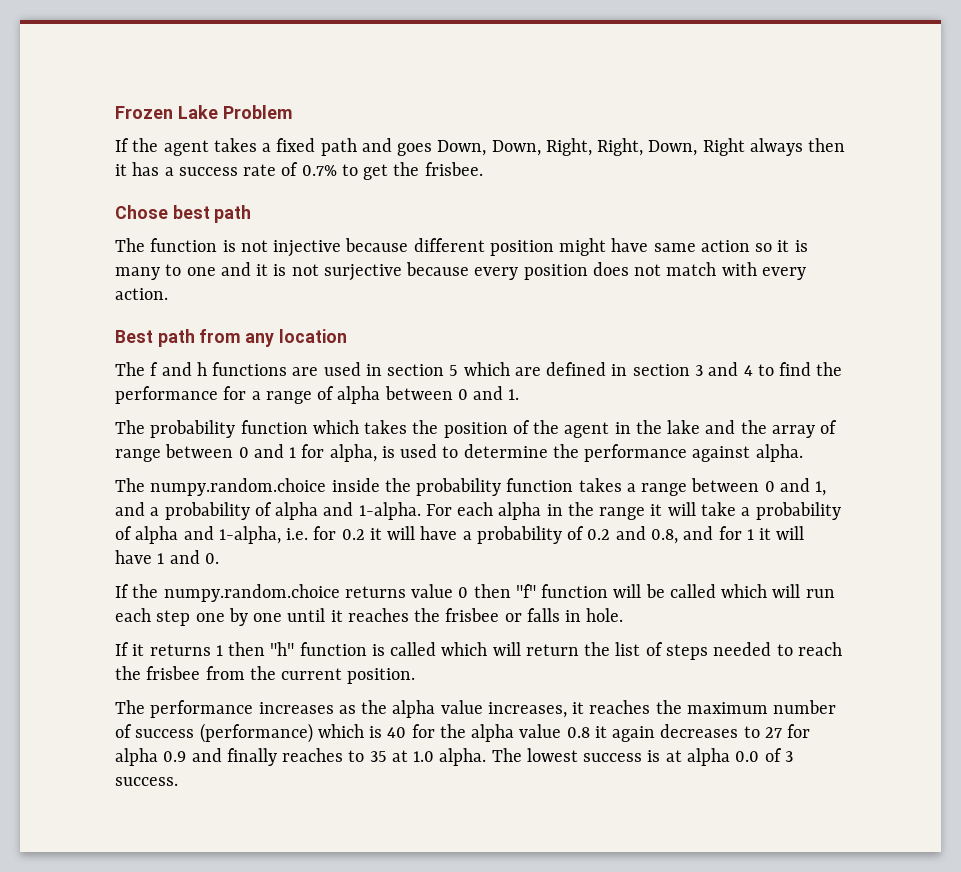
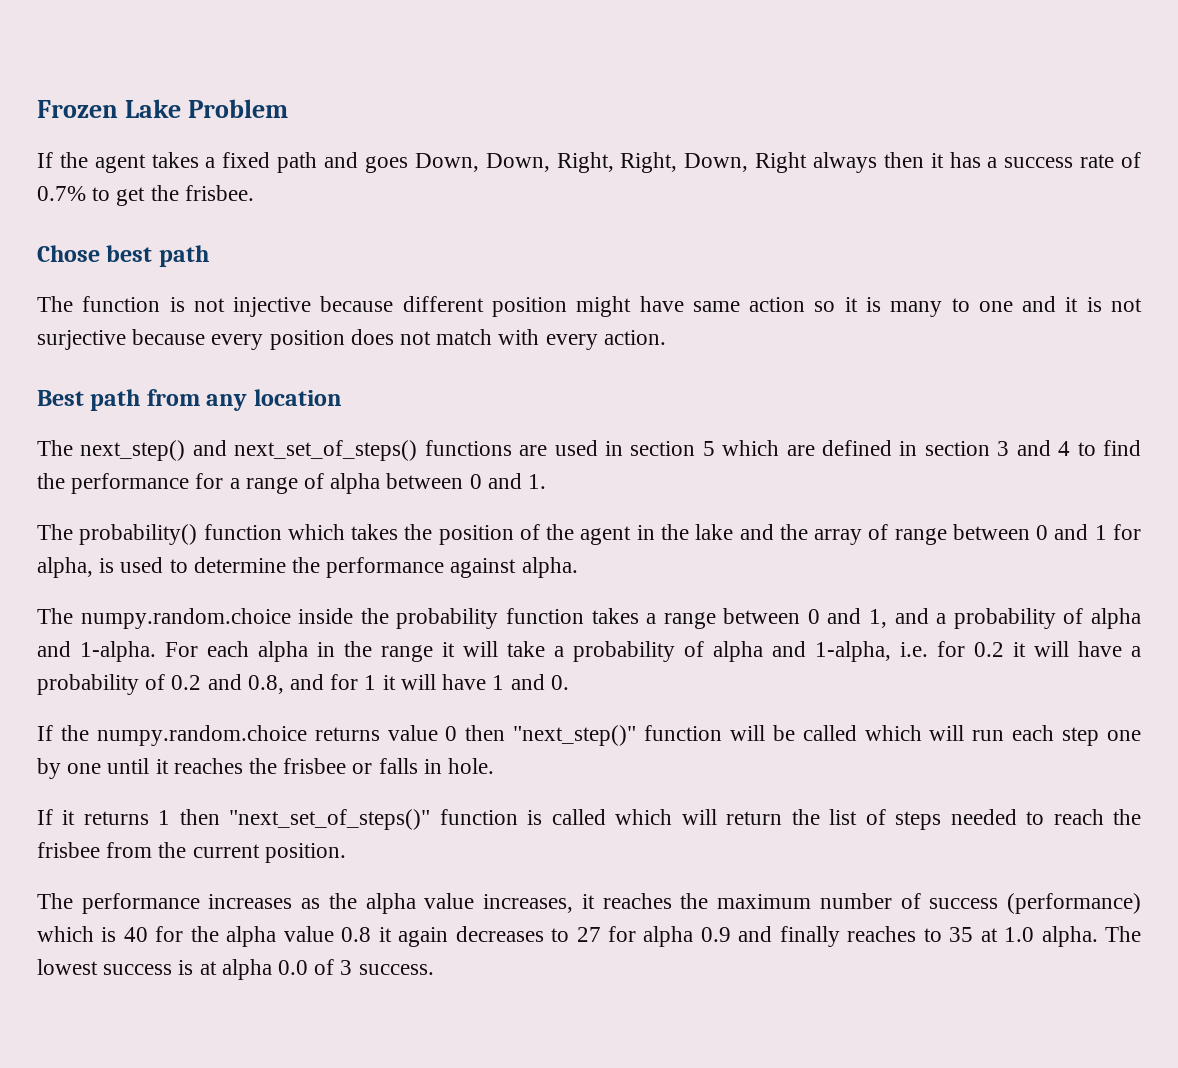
[150,362,207,376] f and h -> [80,440,418,461] next_step() and next_set_of_steps()
[150,420,236,438] probability -> [79,524,198,545] probability()
[515,584,536,598] "f" -> [513,725,637,746] "next_step()"
[270,642,295,656] "h" -> [229,809,431,830] "next_set_of_steps()"

